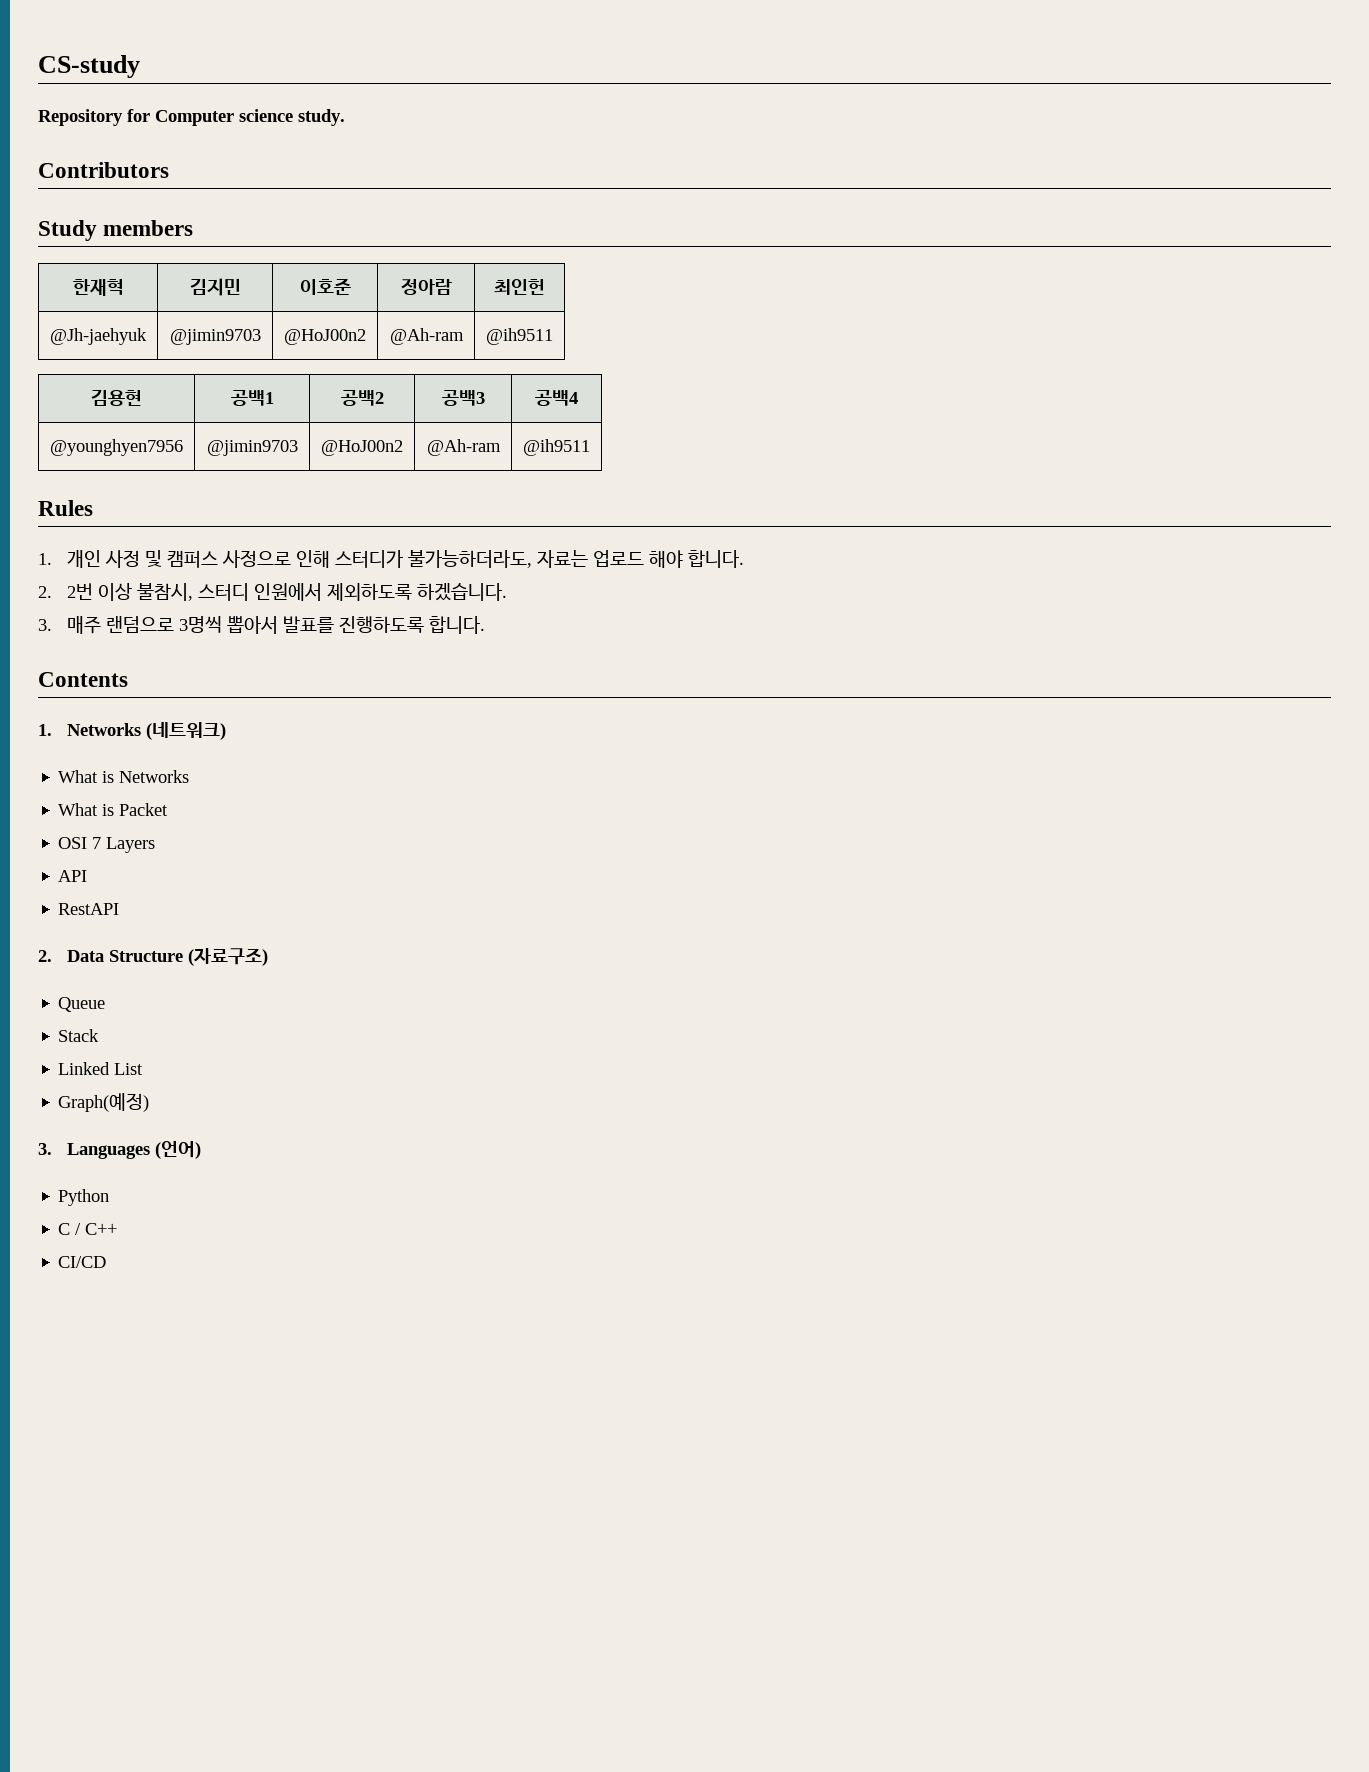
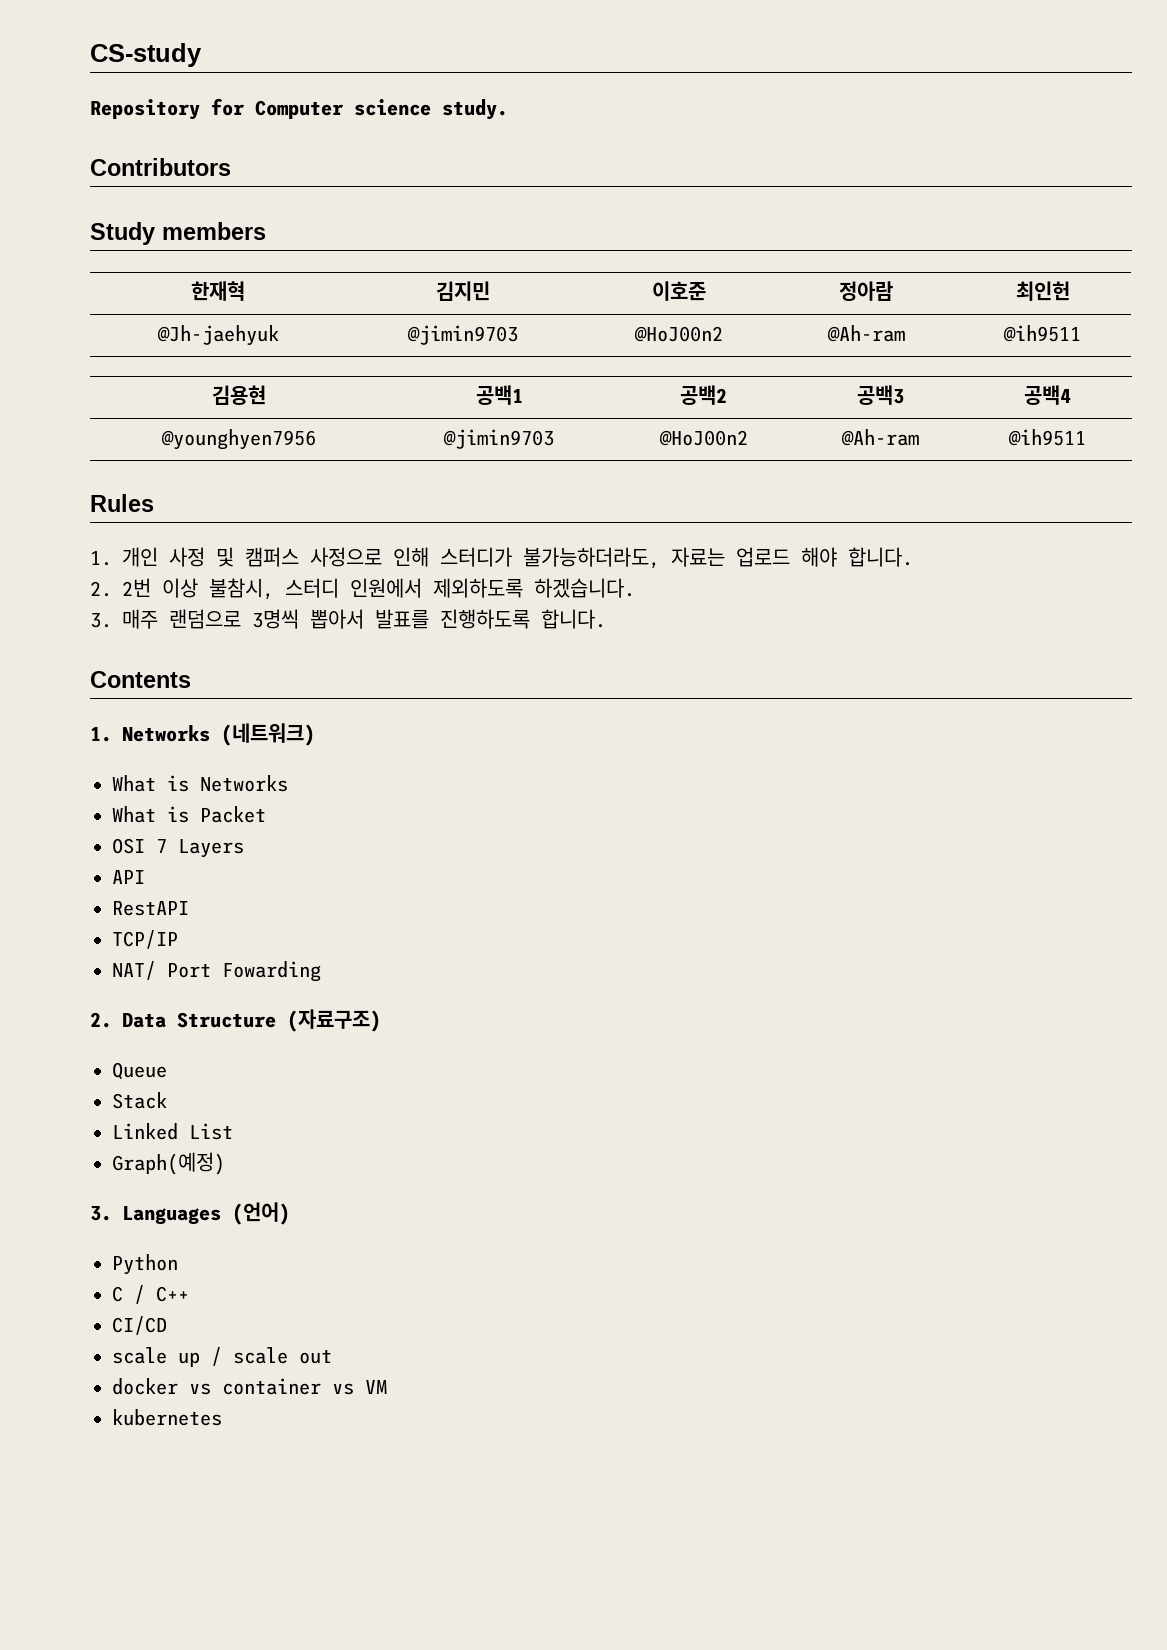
(120, 909) none -> [112,930,178,949] [112,961,321,982] // TCP/IP // NAT/ Port Fowarding
(107, 1262) none -> [112,1347,332,1367] [112,1378,387,1395] [112,1409,222,1426] // scale up / scale out // docker vs container vs VM // kubernetes

